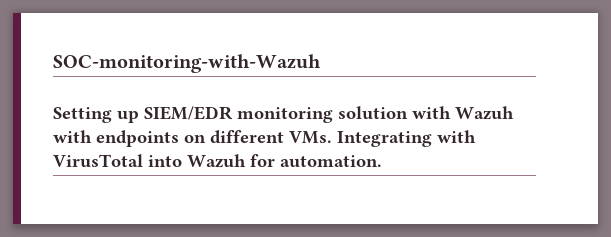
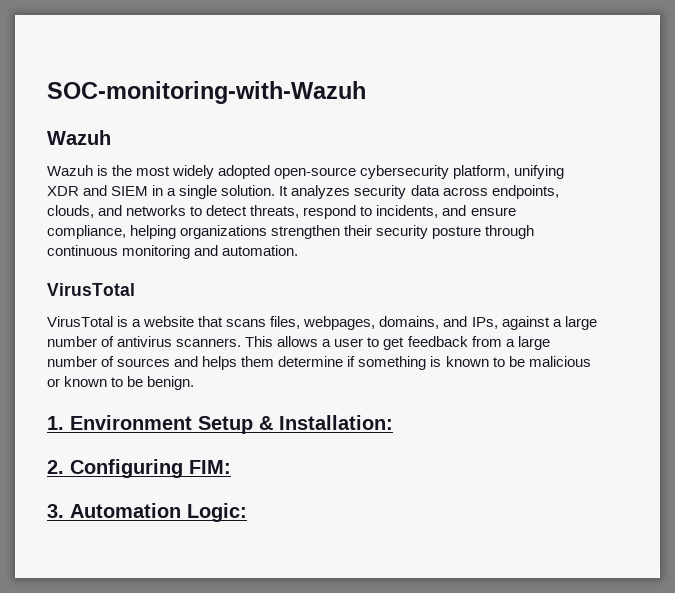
[53,106,514,123] [53,130,476,147] [53,154,382,168] Setting up SIEM/EDR monitoring solution with Wazuh with endpoints on different VMs. Integrating with VirusTotal into Wazuh for automation. -> [47,130,111,145] [47,165,565,179] [47,185,559,199] [47,205,516,219] [47,225,535,239] [47,245,299,259] [47,283,135,296] [47,316,597,330] [47,336,550,350] [47,356,591,370] [47,376,195,390] [47,415,393,434] [47,459,231,478] [47,503,247,522] Wazuh // Wazuh is the most widely adopted open-source cybersecurity platform, unifying XDR and SIEM in a single solution. It analyzes security data across endpoints, clouds, and networks to detect threats, respond to incidents, and ensure compliance, helping organizations strengthen their security posture through continuous monitoring and automation. // VirusTotal // VirusTotal is a website that scans files, webpages, domains, and IPs, against a large number of antivirus scanners. This allows a user to get feedback from a large number of sources and helps them determine if something is known to be malicious or known to be benign. // 1. Environment Setup & Installation: // 2. Configuring FIM: // 3. Automation Logic:

